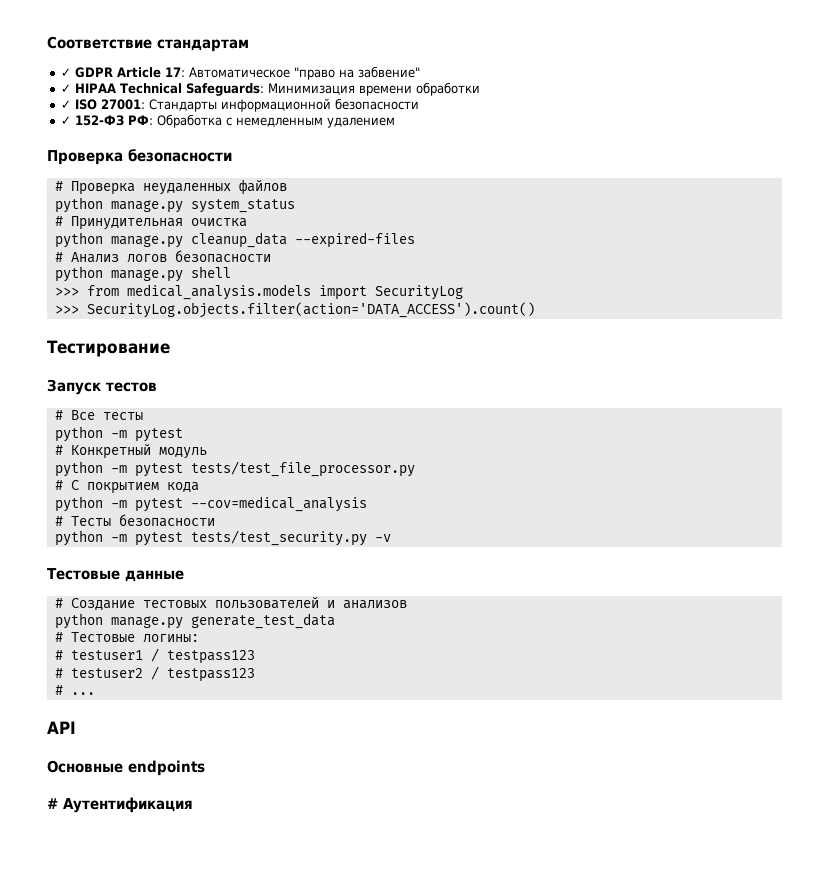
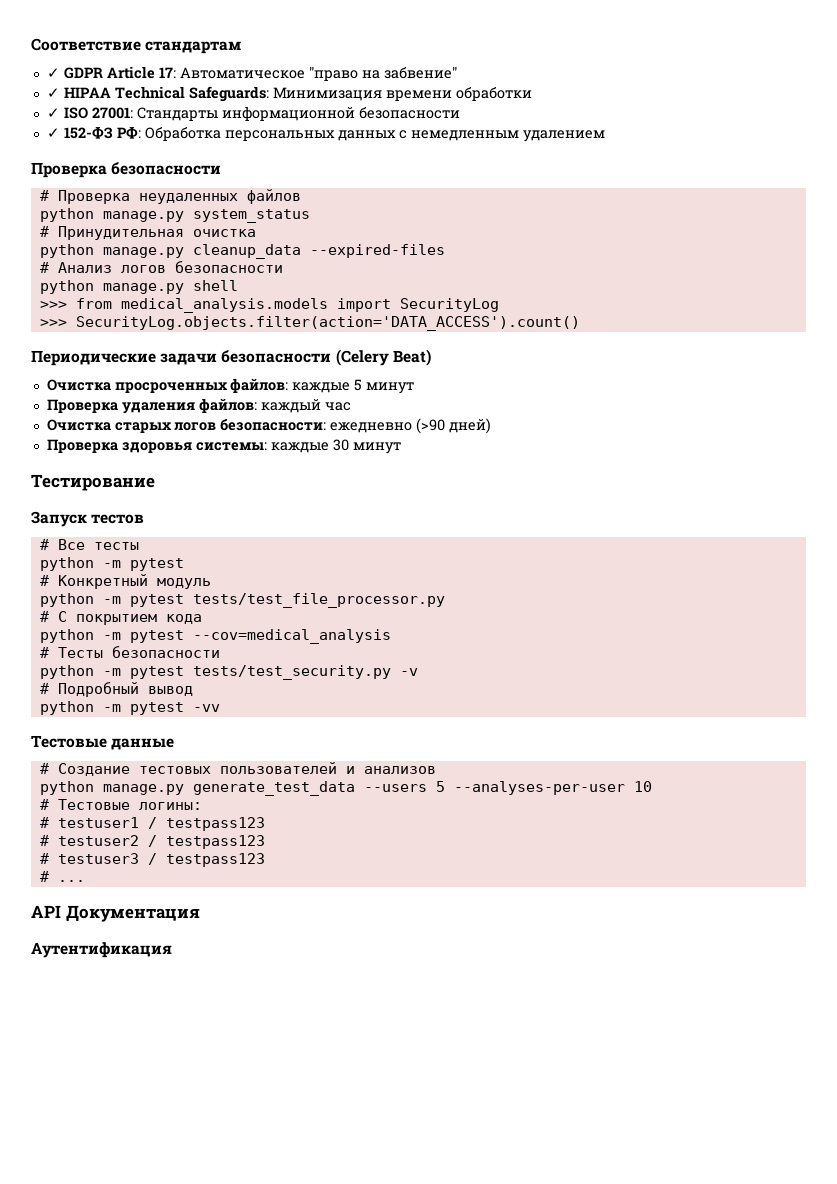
(223, 121) none -> [224,130,396,141] персональных данных
(535, 310) none -> [31,349,431,366] [46,378,414,394] [46,398,351,414] [46,418,491,434] [46,439,401,454] // Периодические задачи безопасности (Celery Beat) // Очистка просроченных файлов: каждые 5 минут // Проверка удаления файлов: каждый час // Очистка старых логов безопасности: ежедневно (>90 дней) // Проверка здоровья системы: каждые 30 минут
(391, 538) none -> [39,682,193,697] [39,701,220,715] // # Подробный вывод // python -m pytest -vv
(335, 621) none -> [363,781,652,795] --users 5 --analyses-per-user 10
(255, 675) none -> [39,853,265,867] // # testuser3 / testpass123
[47,760,205,776] [47,798,58,809] // Основные endpoints // # -> [65,905,200,922] Документация //

